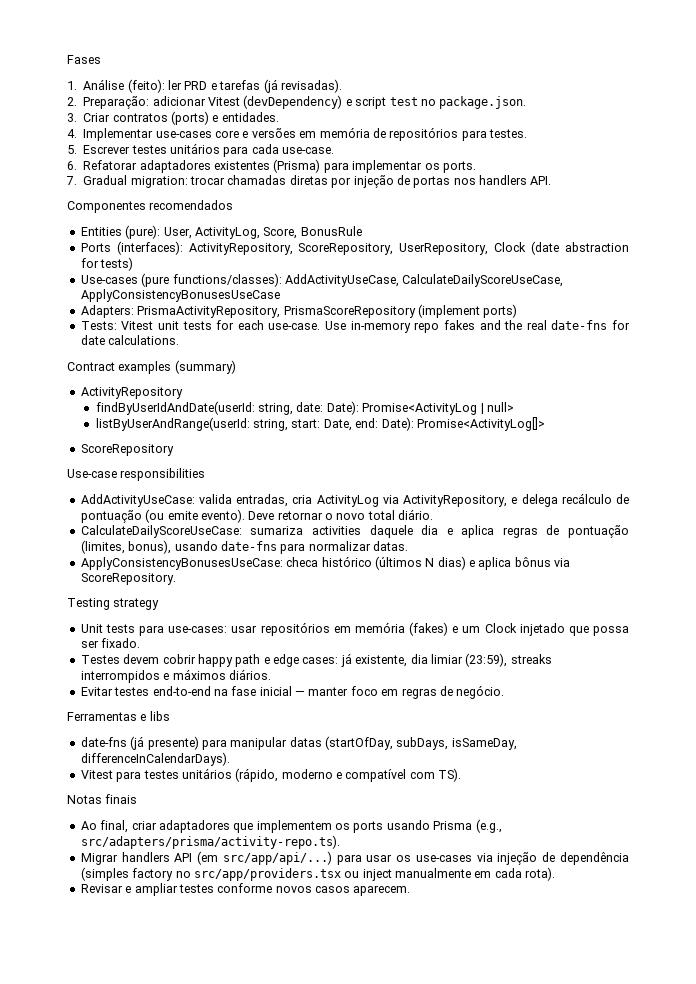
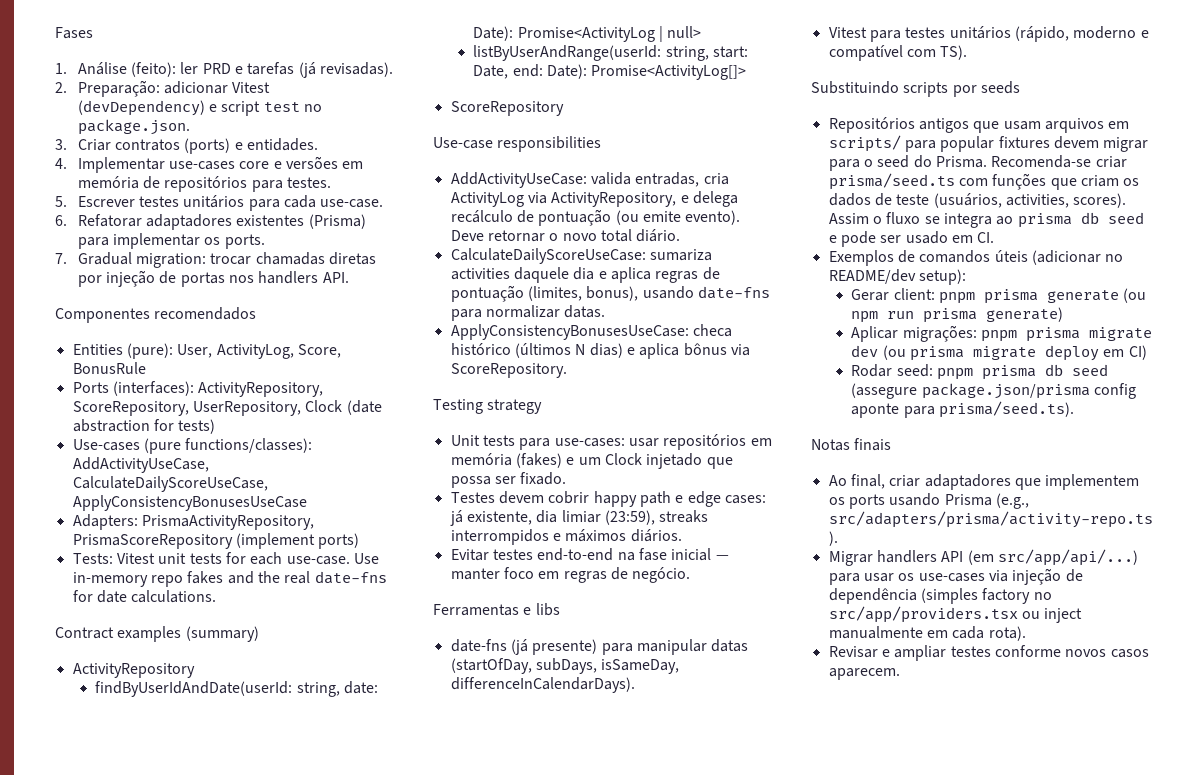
(462, 775) none -> [811,81,1020,97] [828,117,1130,133] [828,135,1149,152] [828,155,1127,171] [828,173,1140,190] [828,193,1127,208] [828,212,1144,228] [828,231,995,247] [828,250,1124,266] [828,269,966,285] [851,288,1147,304] [851,307,1064,323] [851,325,1152,342] [851,345,1147,361] [851,364,1108,380] [851,383,1136,399] [851,401,1074,418] // Substituindo scripts por seeds // Repositórios antigos que usam arquivos em scripts/ para popular fixtures devem migrar para o seed do Prisma. Recomenda-se criar prisma/seed.ts com funções que criam os dados de teste (usuários, activities, scores). Assim o fluxo se integra ao prisma db seed e pode ser usado em CI. // Exemplos de comandos úteis (adicionar no README/dev setup): // Gerar client: pnpm prisma generate (ou npm run prisma generate) // Aplicar migrações: pnpm prisma migrate dev (ou prisma migrate deploy em CI) // Rodar seed: pnpm prisma db seed (assegure package.json/prisma config aponte para prisma/seed.ts).

